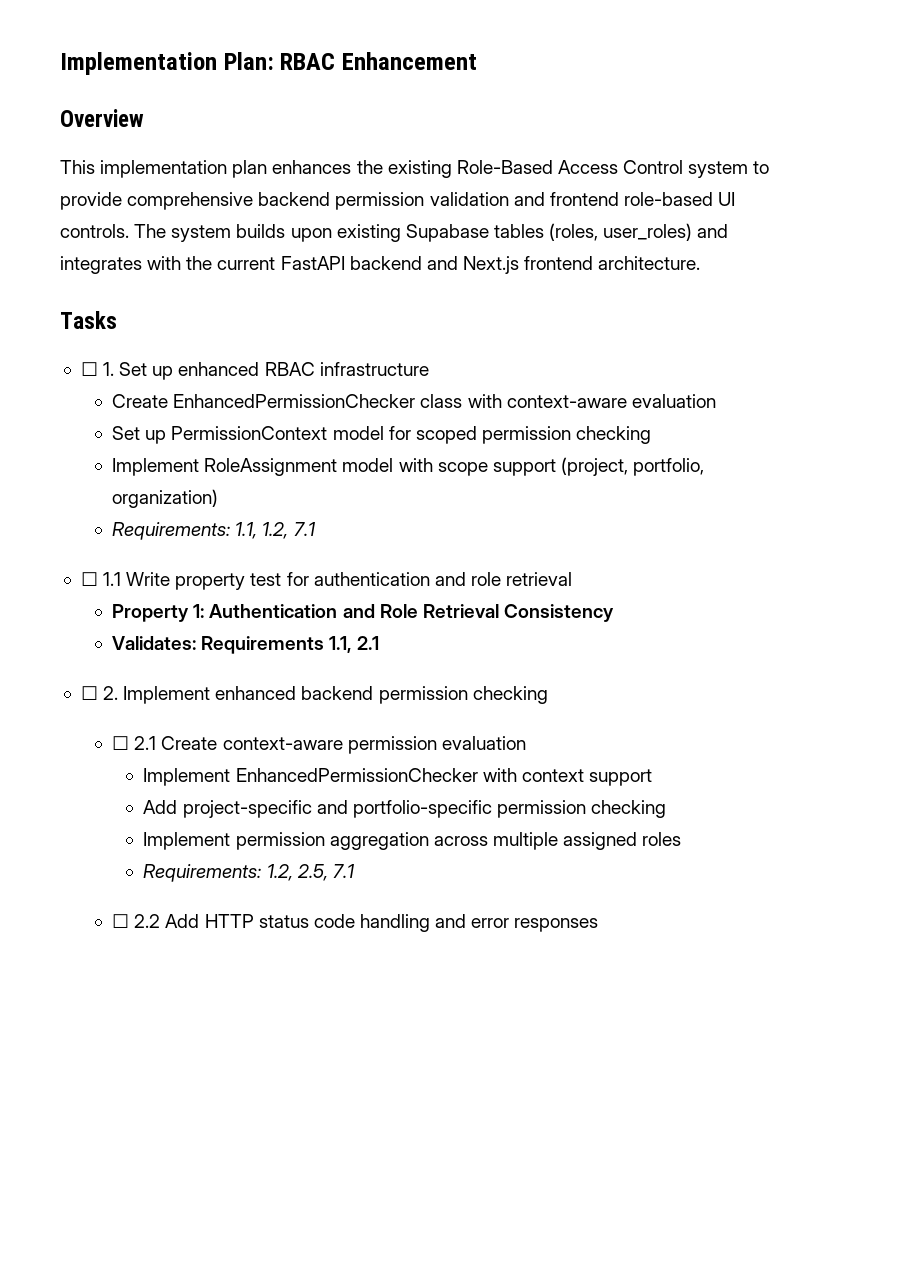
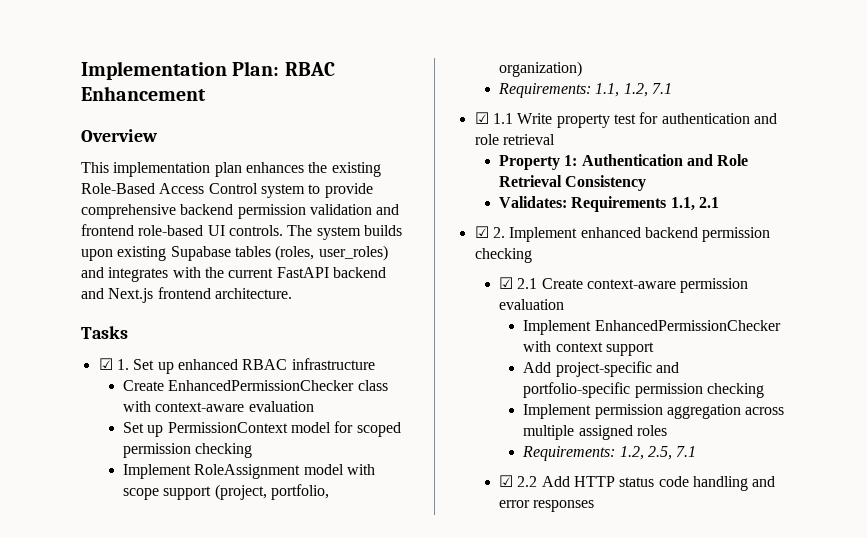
[80,362,98,376] ☐ -> [98,358,113,370] ☑
[80,572,98,586] ☐ -> [474,112,489,124] ☑
[80,686,98,700] ☐ -> [474,226,489,238] ☑
[112,736,130,750] ☐ -> [499,277,514,289] ☑
[112,914,130,928] ☐ -> [499,475,514,487] ☑

